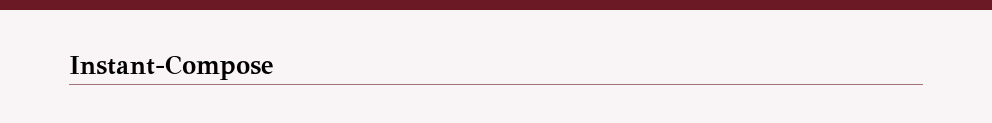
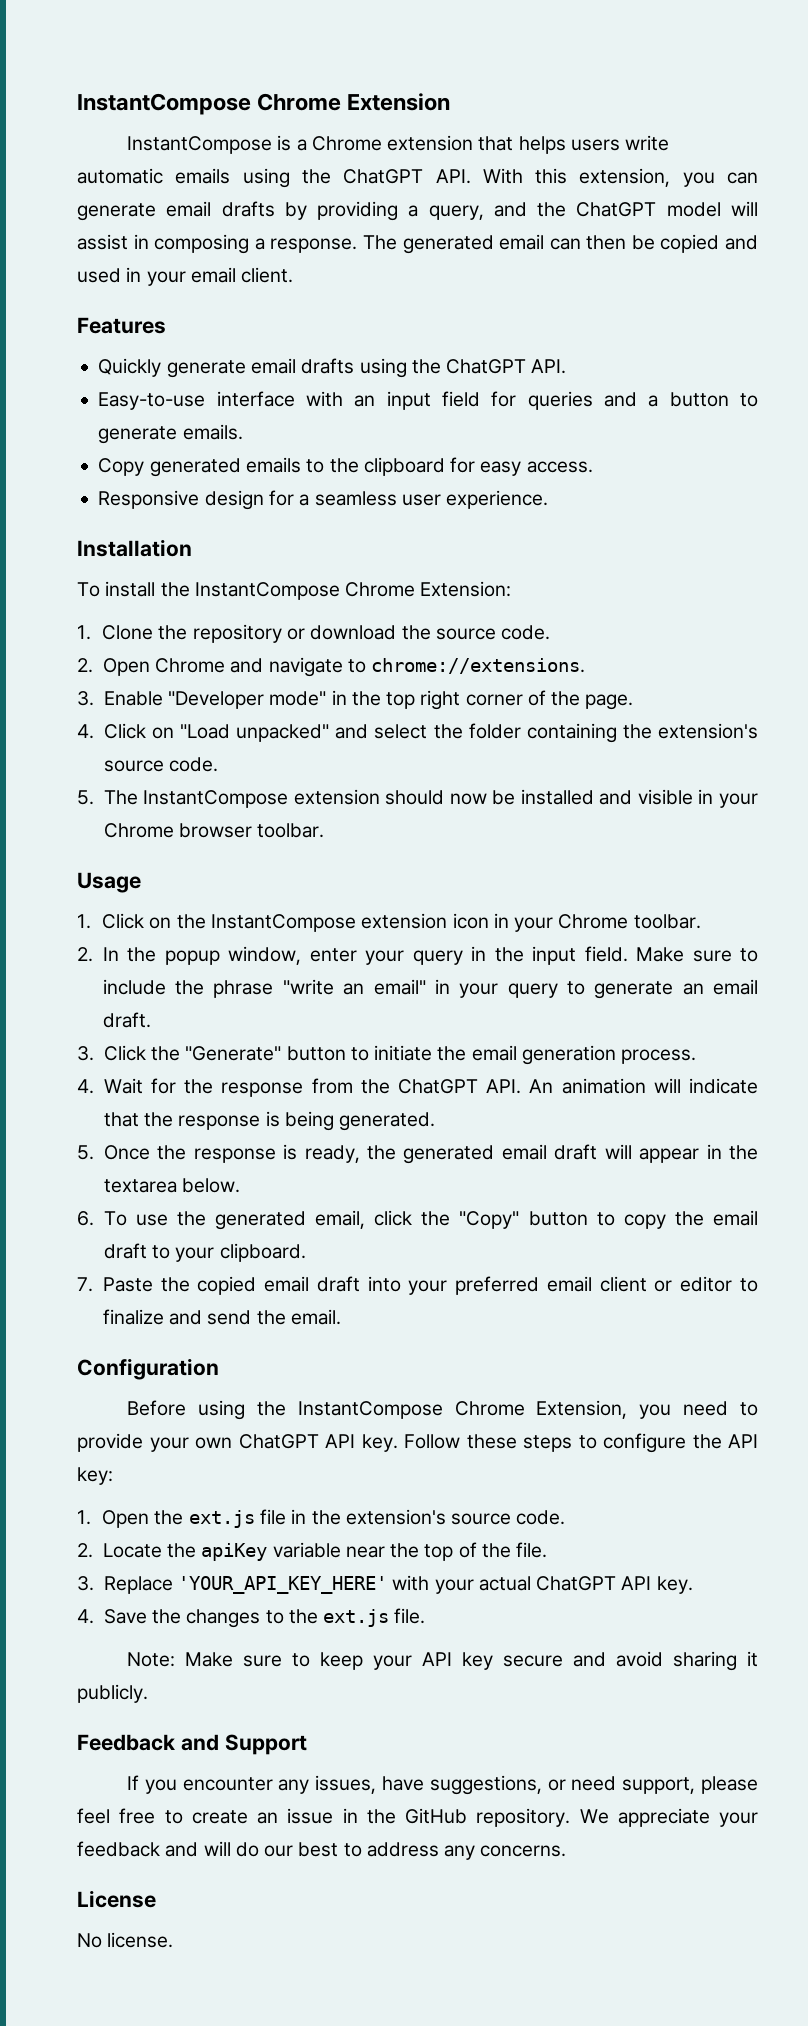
[69,55,274,80] Instant-Compose -> [77,93,451,115] [127,135,670,154] [77,168,758,188] [77,201,758,221] [77,234,758,254] [77,267,294,286] [77,317,166,334] [98,358,567,378] [98,391,759,410] [98,424,243,444] [98,457,593,477] [98,490,549,510] [77,539,192,557] [77,581,512,600] [77,624,551,643] [77,657,586,677] [77,690,634,710] [77,723,758,743] [103,757,219,772] [77,789,758,808] [103,823,325,838] [77,872,141,893] [77,913,701,932] [77,946,758,965] [102,979,758,999] [102,1012,151,1028] [77,1045,697,1065] [77,1078,758,1097] [103,1111,436,1131] [77,1144,758,1164] [103,1178,241,1193] [77,1210,758,1230] [103,1243,306,1262] [77,1276,758,1295] [102,1309,341,1325] [77,1358,219,1380] [127,1400,759,1420] [77,1433,758,1453] [77,1467,113,1485] [77,1509,566,1528] [77,1542,548,1561] [77,1575,693,1594] [77,1608,426,1628] [127,1651,759,1671] [77,1684,148,1703] [77,1734,307,1755] [127,1775,758,1795] [77,1808,758,1827] [77,1841,567,1860] [77,1890,156,1908] [77,1932,174,1948] InstantCompose Chrome Extension // InstantCompose is a Chrome extension that helps users write automatic emails using the ChatGPT API. With this extension, you can generate email drafts by providing a query, and the ChatGPT model will assist in composing a response. The generated email can then be copied and used in your email client. // Features // Quickly generate email drafts using the ChatGPT API. // Easy-to-use interface with an input field for queries and a button to generate emails. // Copy generated emails to the clipboard for easy access. // Responsive design for a seamless user experience. // Installation // To install the InstantCompose Chrome Extension: // 1. Clone the repository or download the source code. // 2. Open Chrome and navigate to chrome://extensions. // 3. Enable "Developer mode" in the top right corner of the page. // 4. Click on "Load unpacked" and select the folder containing the extension's source code. // 5. The InstantCompose extension should now be installed and visible in your Chrome browser toolbar. // Usage // 1. Click on the InstantCompose extension icon in your Chrome toolbar. // 2. In the popup window, enter your query in the input field. Make sure to include the phrase "write an email" in your query to generate an email draft. // 3. Click the "Generate" button to initiate the email generation process. // 4. Wait for the response from the ChatGPT API. An animation will indicate that the response is being generated. // 5. Once the response is ready, the generated email draft will appear in the textarea below. // 6. To use the generated email, click the "Copy" button to copy the email draft to your clipboard. // 7. Paste the copied email draft into your preferred email client or editor to finalize and send the email. // Configuration // Before using the InstantCompose Chrome Extension, you need to provide your own ChatGPT API key. Follow these steps to configure the API key: // 1. Open the ext.js file in the extension's source code. // 2. Locate the apiKey variable near the top of the file. // 3. Replace 'YOUR_API_KEY_HERE' with your actual ChatGPT API key. // 4. Save the changes to the ext.js file. // Note: Make sure to keep your API key secure and avoid sharing it publicly. // Feedback and Support // If you encounter any issues, have suggestions, or need support, please feel free to create an issue in the GitHub repository. We appreciate your feedback and will do our best to address any concerns. // License // No license.

